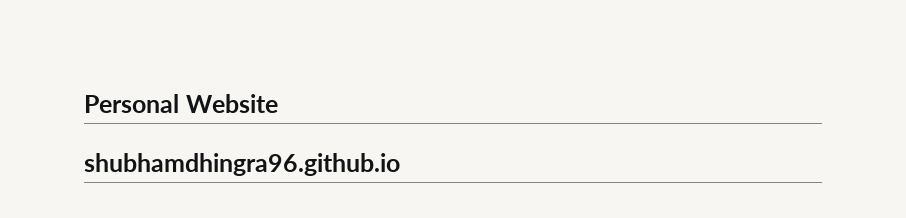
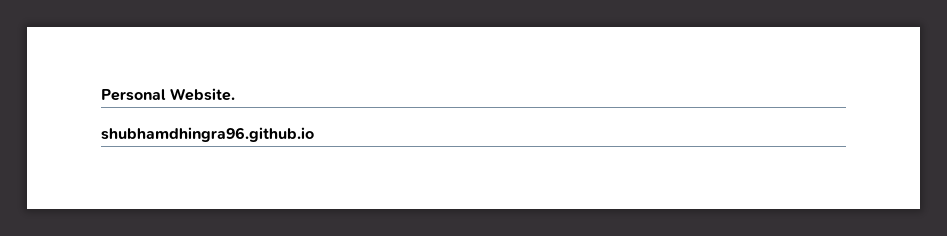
[185,94,278,113] Website -> [170,88,236,101] Website.

